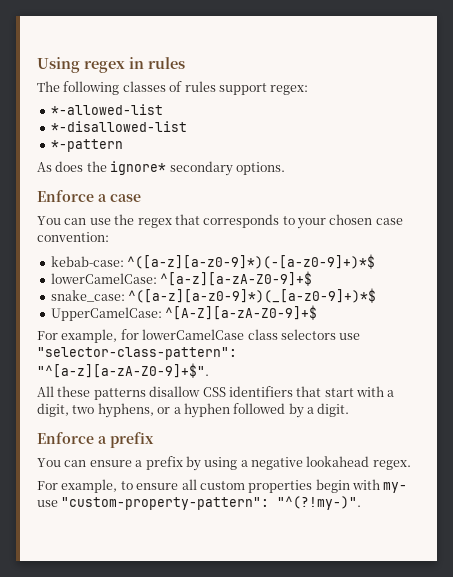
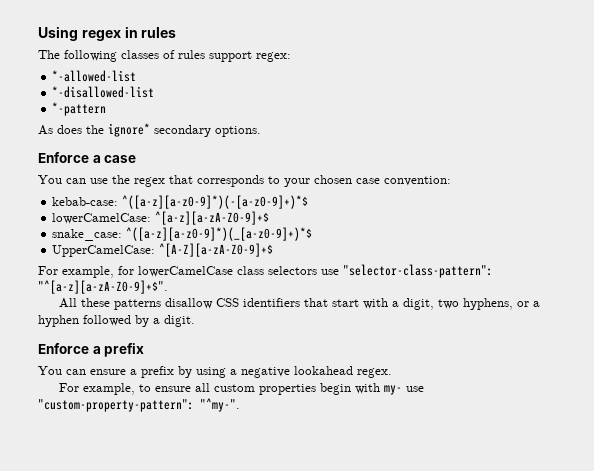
[277,496,362,510] "^(?!my-)". -> [200,398,240,412] "^my-".

